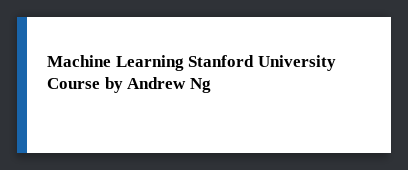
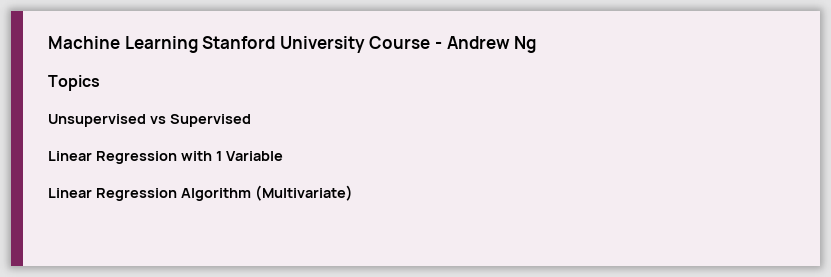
[104,77,123,93] by -> [434,41,442,49] -
(211, 85) none -> [48,75,100,91] [48,114,251,127] [48,151,283,164] [48,185,353,201] // Topics // Unsupervised vs Supervised // Linear Regression with 1 Variable // Linear Regression Algorithm (Multivariate)

